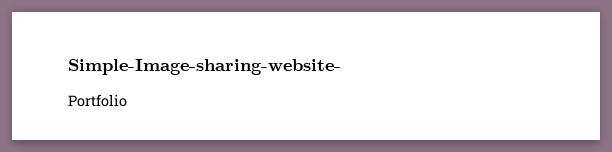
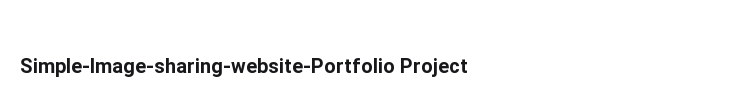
[68,59,341,75] [68,94,127,107] Simple-Image-sharing-website- // Portfolio -> [20,58,469,77] Simple-Image-sharing-website-Portfolio Project

